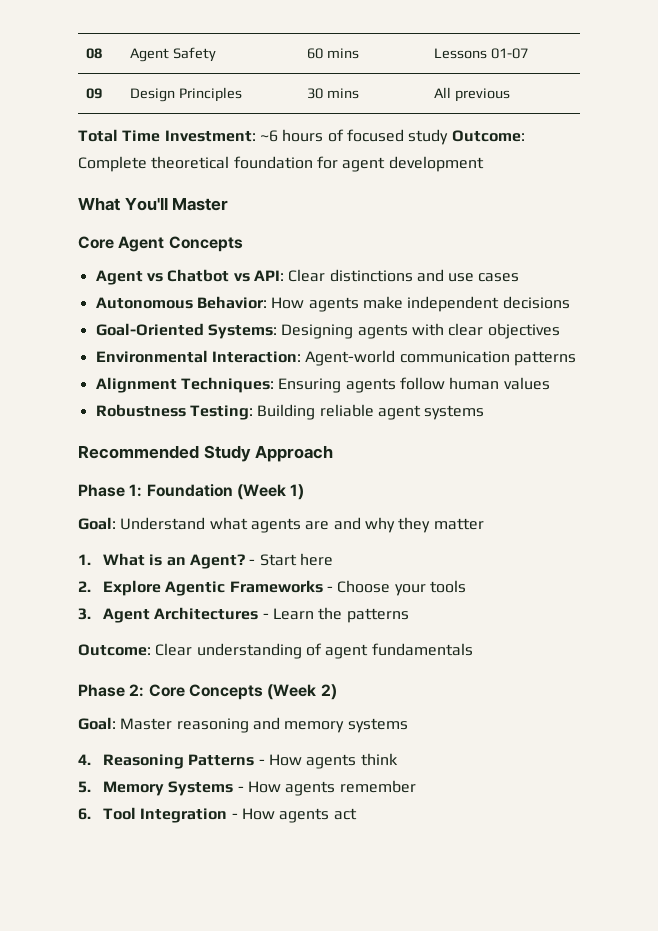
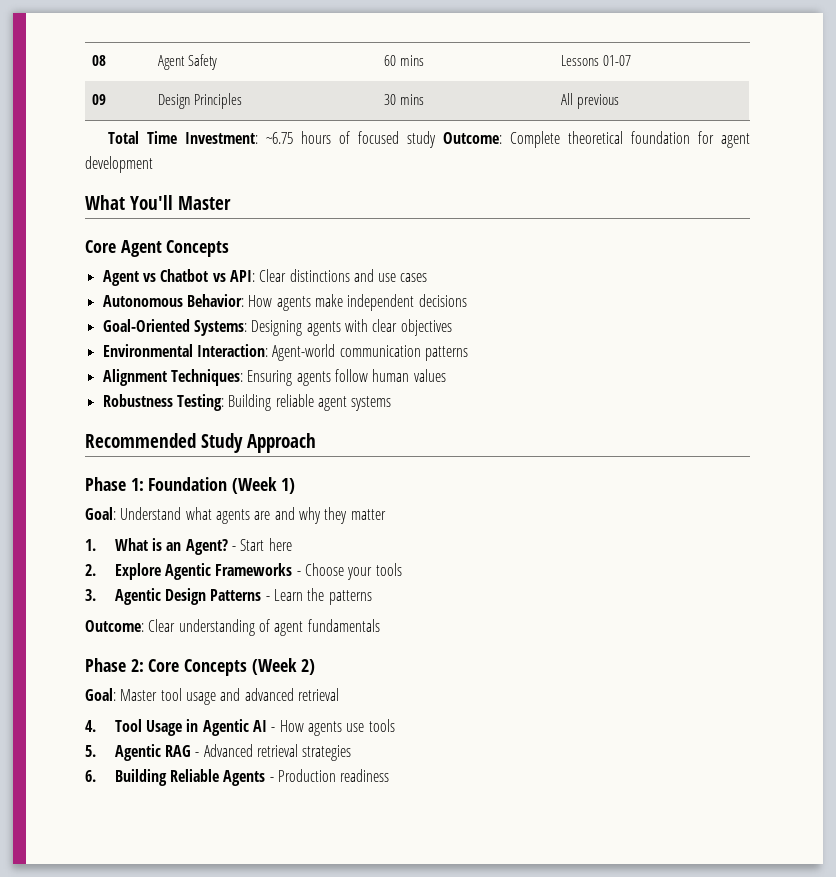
[259,130,278,142] ~6 -> [265,132,293,144] ~6.75
[103,607,259,623] Agent Architectures -> [114,588,262,605] Agentic Design Patterns
[176,717,408,733] [78,753,398,769] reasoning and memory systems // 4. Reasoning Patterns - How agents think -> [160,688,339,705] [85,719,395,736] tool usage and advanced retrieval // 4. Tool Usage in Agentic AI - How agents use tools
[103,780,416,796] [78,807,357,823] Memory Systems - How agents remember // 6. Tool Integration - How agents act -> [114,744,352,761] [85,769,390,786] Agentic RAG - Advanced retrieval strategies // 6. Building Reliable Agents - Production readiness

